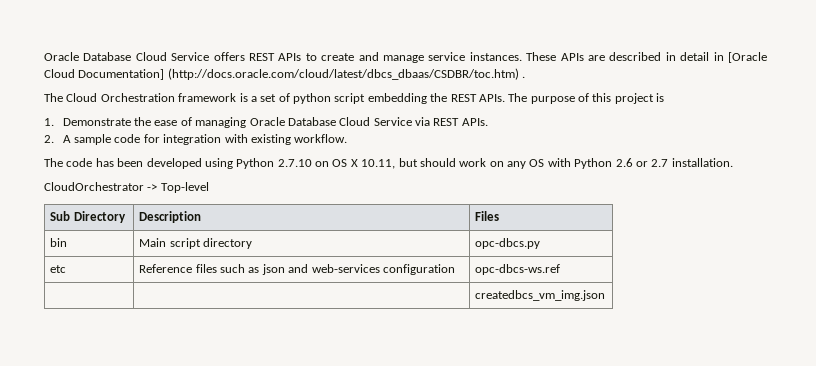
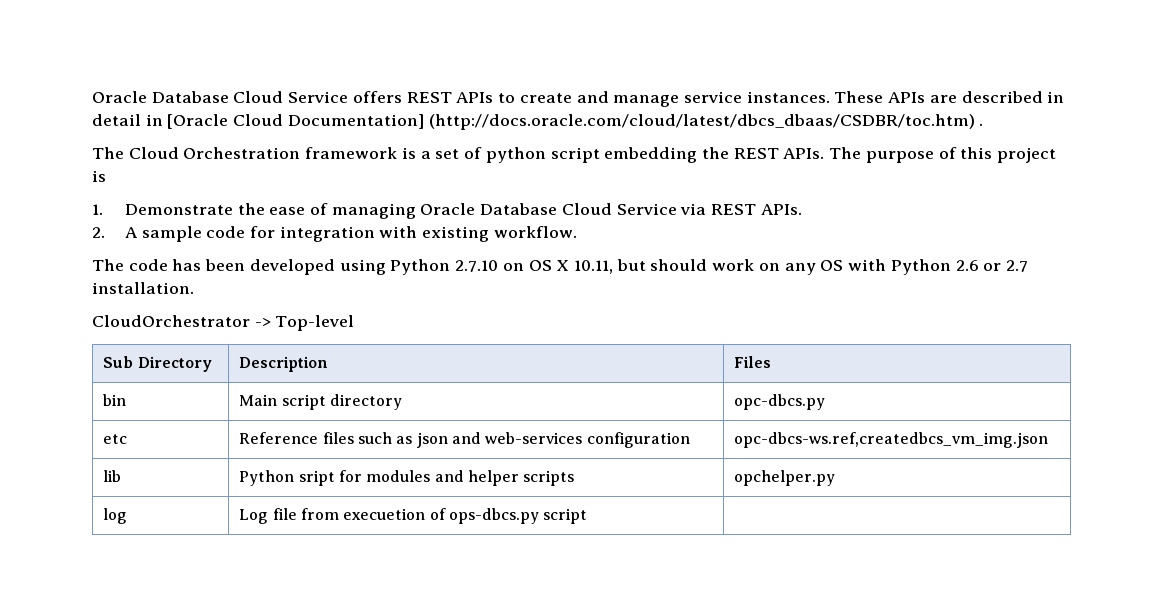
[475,264,561,275] [475,290,606,301] opc-dbcs-ws.ref // | | createdbcs_vm_img.json -> [734,432,1049,448] [103,470,122,482] [239,470,575,486] [734,470,836,486] [103,508,128,524] [239,508,588,524] opc-dbcs-ws.ref,createdbcs_vm_img.json // lib | Python sript for modules and helper scripts | opchelper.py // log | Log file from execuetion of ops-dbcs.py script |

